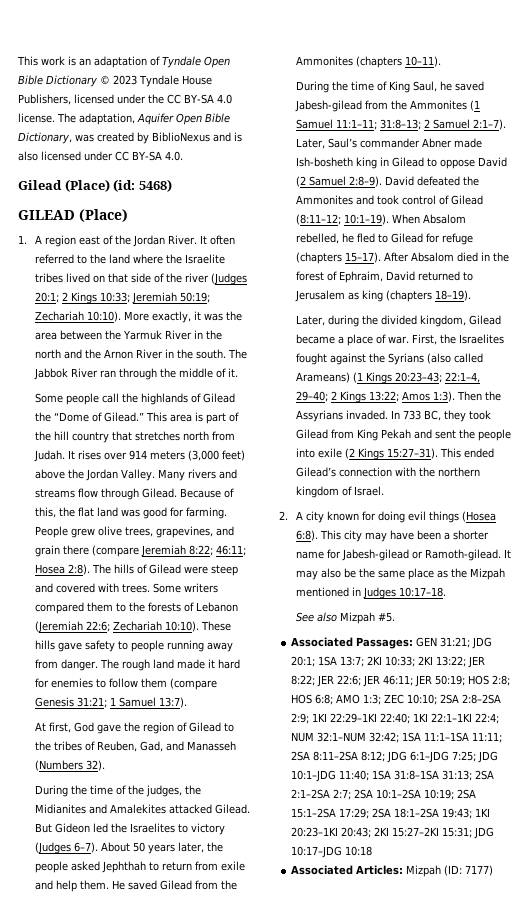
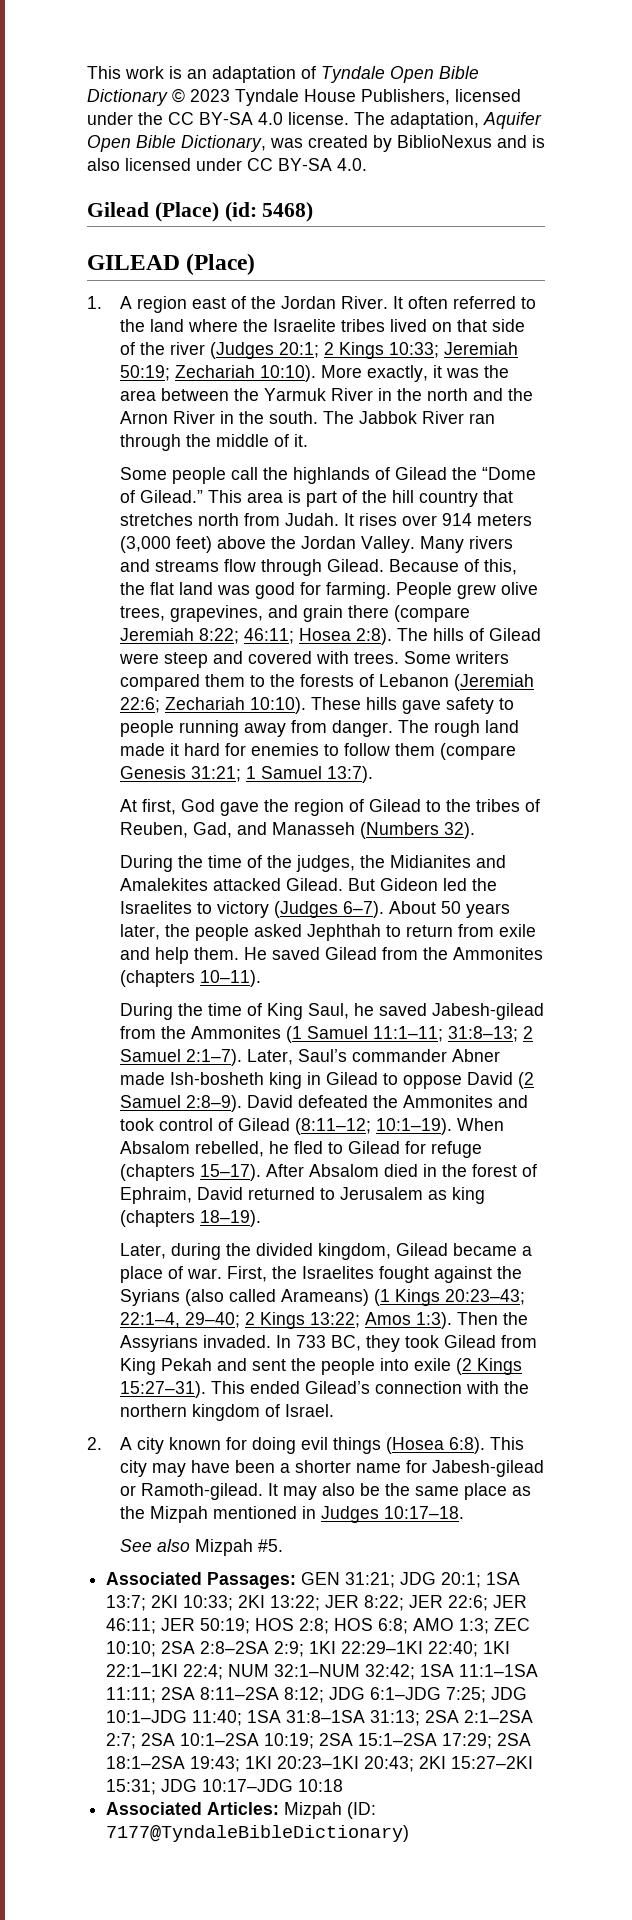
[465,865,494,876] 7177) -> [106,1825,410,1842] 7177@TyndaleBibleDictionary)

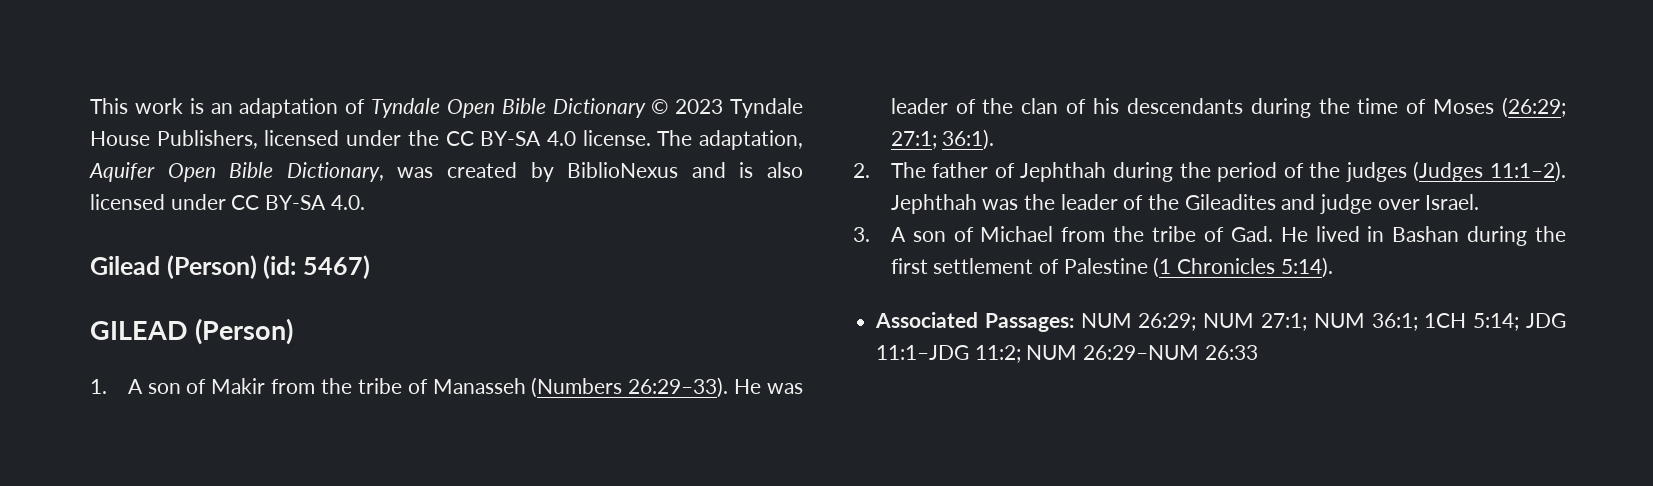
[154,202,314,222] (Place) (id: 5468) -> [166,255,370,279] (Person) (id: 5467)
[186,253,256,275] (Place) -> [195,318,294,345] (Person)
[137,296,537,313] [120,319,526,332] [120,342,519,359] [120,365,510,382] [120,388,534,401] [120,411,496,424] [120,434,309,451] [120,467,537,484] [120,490,514,507] [120,513,533,526] [120,536,514,553] [120,559,518,576] [120,582,539,599] [120,605,471,622] [120,628,542,645] [119,651,510,668] [120,674,535,691] [120,697,515,714] [120,720,520,737] [120,743,517,760] [120,766,374,783] [120,799,541,816] [120,822,476,839] [120,855,507,872] [120,878,498,891] [120,901,511,918] [120,924,537,941] [120,947,544,964] [120,970,262,987] [120,1003,545,1020] [120,1026,534,1043] [120,1049,501,1066] [120,1072,535,1089] [120,1095,529,1112] [120,1118,505,1135] [120,1141,483,1158] [120,1164,538,1181] [120,1187,486,1204] [120,1210,262,1227] [120,1243,533,1260] [120,1266,523,1283] [120,1289,526,1306] [120,1312,529,1329] [120,1335,538,1352] [120,1358,523,1375] [120,1381,530,1398] [120,1404,335,1421] [87,1437,525,1454] [120,1460,545,1477] [120,1483,532,1500] [120,1506,465,1523] [120,1539,284,1556] [106,1572,521,1589] [106,1595,528,1611] [106,1618,531,1634] [106,1641,511,1657] [106,1664,539,1680] [106,1687,528,1703] [106,1710,534,1726] [106,1733,532,1749] [106,1756,534,1772] [106,1779,344,1795] [106,1802,377,1819] [106,1825,410,1842] region east of the Jordan River. It often referred to the land where the Israelite tribes lived on that side of the river (Judges 20:1; 2 Kings 10:33; Jeremiah 50:19; Zechariah 10:10). More exactly, it was the area between the Yarmuk River in the north and the Arnon River in the south. The Jabbok River ran through the middle of it. // Some people call the highlands of Gilead the “Dome of Gilead.” This area is part of the hill country that stretches north from Judah. It rises over 914 meters (3,000 feet) above the Jordan Valley. Many rivers and streams flow through Gilead. Because of this, the flat land was good for farming. People grew olive trees, grapevines, and grain there (compare Jeremiah 8:22; 46:11; Hosea 2:8). The hills of Gilead were steep and covered with trees. Some writers compared them to the forests of Lebanon (Jeremiah 22:6; Zechariah 10:10). These hills gave safety to people running away from danger. The rough land made it hard for enemies to follow them (compare Genesis 31:21; 1 Samuel 13:7). // At first, God gave the region of Gilead to the tribes of Reuben, Gad, and Manasseh (Numbers 32). // During the time of the judges, the Midianites and Amalekites attacked Gilead. But Gideon led the Israelites to victory (Judges 6–7). About 50 years later, the people asked Jephthah to return from exile and help them. He saved Gilead from the Ammonites (chapters 10–11). // During the time of King Saul, he saved Jabesh-gilead from the Ammonites (1 Samuel 11:1–11; 31:8–13; 2 Samuel 2:1–7). Later, Saul’s commander Abner made Ish-bosheth king in Gilead to oppose David (2 Samuel 2:8–9). David defeated the Ammonites and took control of Gilead (8:11–12; 10:1–19). When Absalom rebelled, he fled to Gilead for refuge (chapters 15–17). After Absalom died in the forest of Ephraim, David returned to Jerusalem as king (chapters 18–19). // Later, during the divided kingdom, Gilead became a place of war. First, the Israelites fought against the Syrians (also called Arameans) (1 Kings 20:23–43; 22:1–4, 29–40; 2 Kings 13:22; Amos 1:3). Then the Assyrians invaded. In 733 BC, they took Gilead from King Pekah and sent the people into exile (2 Kings 15:27–31). This ended Gilead’s connection with the northern kingdom of Israel. // 2. A city known for doing evil things (Hosea 6:8). This city may have been a shorter name for Jabesh-gilead or Ramoth-gilead. It may also be the same place as the Mizpah mentioned in Judges 10:17–18. // See also Mizpah #5. // Associated Passages: GEN 31:21; JDG 20:1; 1SA 13:7; 2KI 10:33; 2KI 13:22; JER 8:22; JER 22:6; JER 46:11; JER 50:19; HOS 2:8; HOS 6:8; AMO 1:3; ZEC 10:10; 2SA 2:8–2SA 2:9; 1KI 22:29–1KI 22:40; 1KI 22:1–1KI 22:4; NUM 32:1–NUM 32:42; 1SA 11:1–1SA 11:11; 2SA 8:11–2SA 8:12; JDG 6:1–JDG 7:25; JDG 10:1–JDG 11:40; 1SA 31:8–1SA 31:13; 2SA 2:1–2SA 2:7; 2SA 10:1–2SA 10:19; 2SA 15:1–2SA 17:29; 2SA 18:1–2SA 19:43; 1KI 20:23–1KI 20:43; 2KI 15:27–2KI 15:31; JDG 10:17–JDG 10:18 // Associated Articles: Mizpah (ID: 7177@TyndaleBibleDictionary) -> [147,377,804,398] [890,97,1566,118] [890,129,995,150] [853,161,1566,182] [890,194,1480,214] [853,226,1566,246] [890,257,1333,278] [875,312,1566,332] [876,345,1258,363] son of Makir from the tribe of Manasseh (Numbers 26:29–33). He was leader of the clan of his descendants during the time of Moses (26:29; 27:1; 36:1). // 2. The father of Jephthah during the period of the judges (Judges 11:1–2). Jephthah was the leader of the Gileadites and judge over Israel. // 3. A son of Michael from the tribe of Gad. He lived in Bashan during the first settlement of Palestine (1 Chronicles 5:14). // Associated Passages: NUM 26:29; NUM 27:1; NUM 36:1; 1CH 5:14; JDG 11:1–JDG 11:2; NUM 26:29–NUM 26:33

